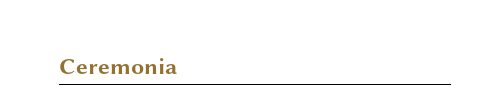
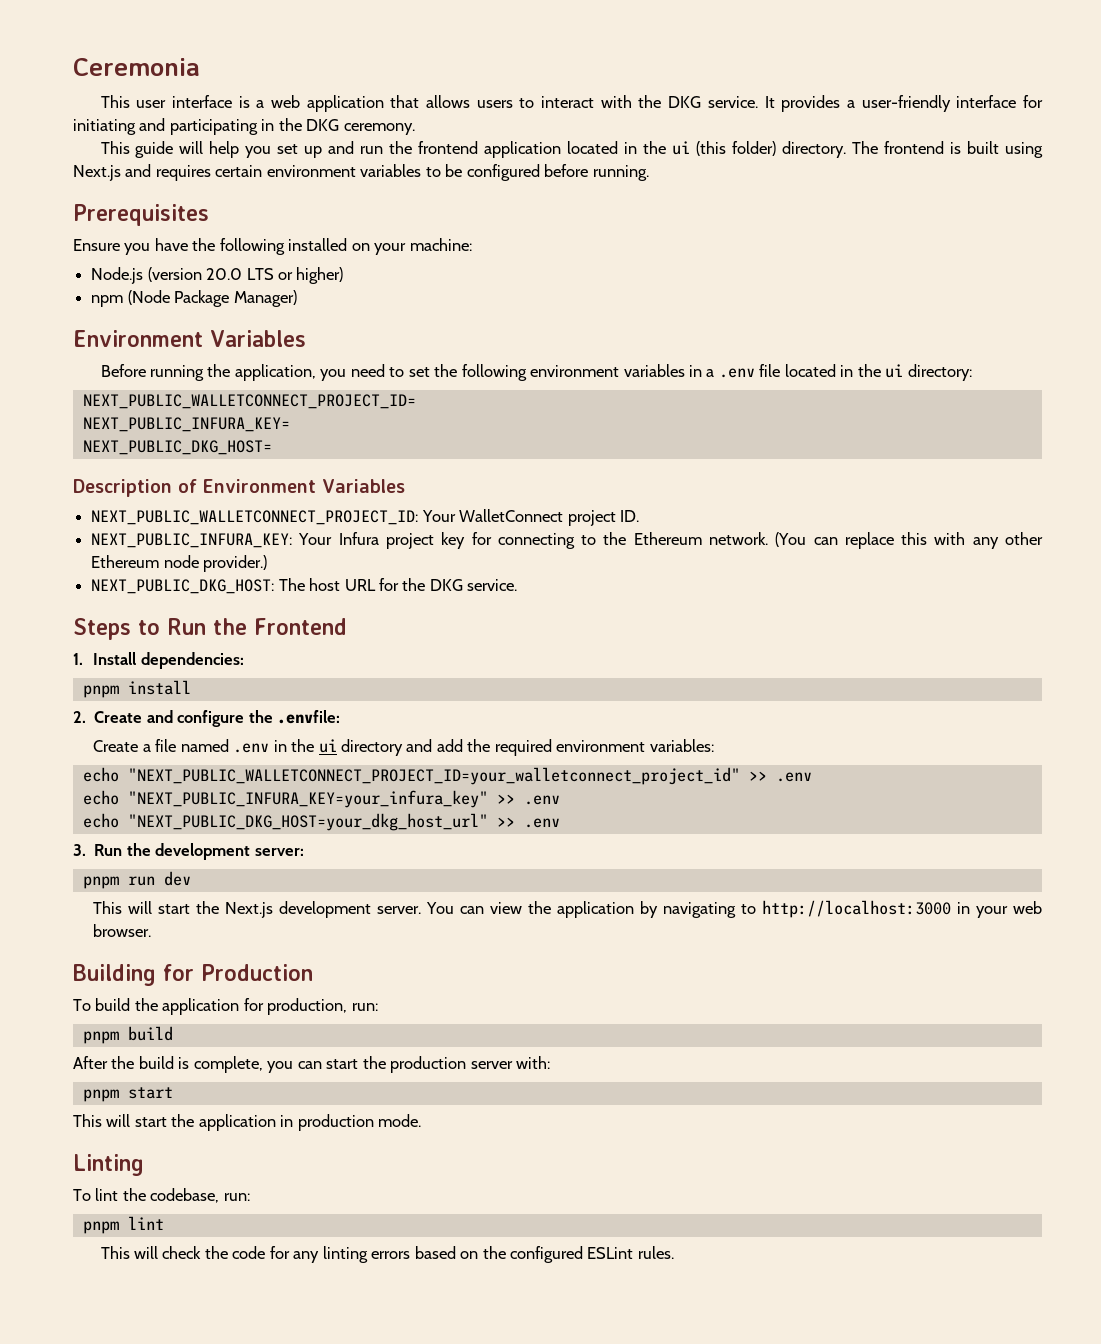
(177, 66) none -> [100,95,1044,112] [73,118,415,135] [100,141,1044,158] [73,164,649,181] [73,204,209,226] [73,238,472,255] [91,267,344,284] [91,290,297,307] [73,330,306,347] [100,364,972,381] [82,394,416,409] [82,417,290,432] [82,440,272,455] [73,479,405,497] [91,509,639,526] [91,532,1043,549] [91,555,268,572] [91,578,518,594] [73,618,347,640] [73,652,244,669] [82,680,191,698] [73,710,341,727] [93,739,714,756] [82,767,812,785] [82,790,560,808] [82,813,560,831] [73,843,304,860] [82,871,191,889] [93,900,1043,918] [93,924,152,937] [73,964,313,986] [73,998,378,1015] [82,1026,173,1044] [73,1056,551,1073] [82,1087,173,1102] [73,1114,422,1131] [73,1154,144,1176] [73,1188,250,1203] [82,1216,164,1234] [100,1246,674,1263] // This user interface is a web application that allows users to interact with the DKG service. It provides a user-friendly interface for initiating and participating in the DKG ceremony. // This guide will help you set up and run the frontend application located in the ui (this folder) directory. The frontend is built using Next.js and requires certain environment variables to be configured before running. // Prerequisites // Ensure you have the following installed on your machine: // Node.js (version 20.0 LTS or higher) // npm (Node Package Manager) // Environment Variables // Before running the application, you need to set the following environment variables in a .env file located in the ui directory: // NEXT_PUBLIC_WALLETCONNECT_PROJECT_ID= // NEXT_PUBLIC_INFURA_KEY= // NEXT_PUBLIC_DKG_HOST= // Description of Environment Variables // NEXT_PUBLIC_WALLETCONNECT_PROJECT_ID: Your WalletConnect project ID. // NEXT_PUBLIC_INFURA_KEY: Your Infura project key for connecting to the Ethereum network. (You can replace this with any other Ethereum node provider.) // NEXT_PUBLIC_DKG_HOST: The host URL for the DKG service. // Steps to Run the Frontend // 1. Install dependencies: // pnpm install // 2. Create and configure the .envfile: // Create a file named .env in the ui directory and add the required environment variables: // echo "NEXT_PUBLIC_WALLETCONNECT_PROJECT_ID=your_walletconnect_project_id" >> .env // echo "NEXT_PUBLIC_INFURA_KEY=your_infura_key" >> .env // echo "NEXT_PUBLIC_DKG_HOST=your_dkg_host_url" >> .env // 3. Run the development server: // pnpm run dev // This will start the Next.js development server. You can view the application by navigating to http://localhost:3000 in your web browser. // Building for Production // To build the application for production, run: // pnpm build // After the build is complete, you can start the production server with: // pnpm start // This will start the application in production mode. // Linting // To lint the codebase, run: // pnpm lint // This will check the code for any linting errors based on the configured ESLint rules.

